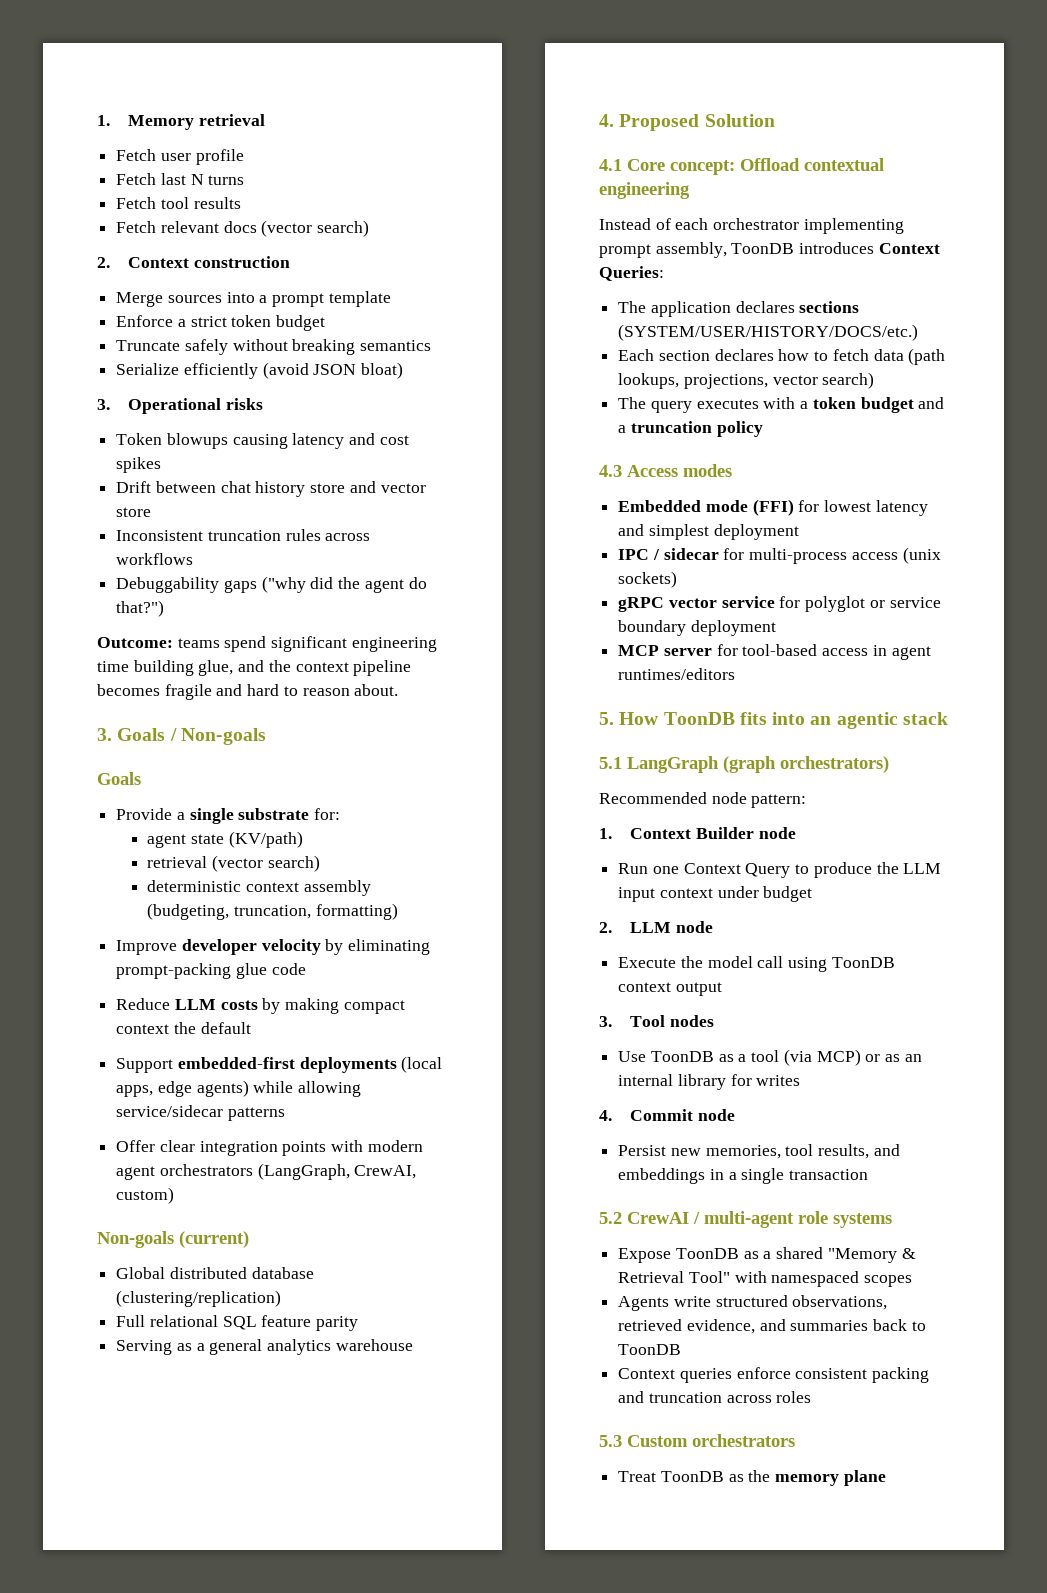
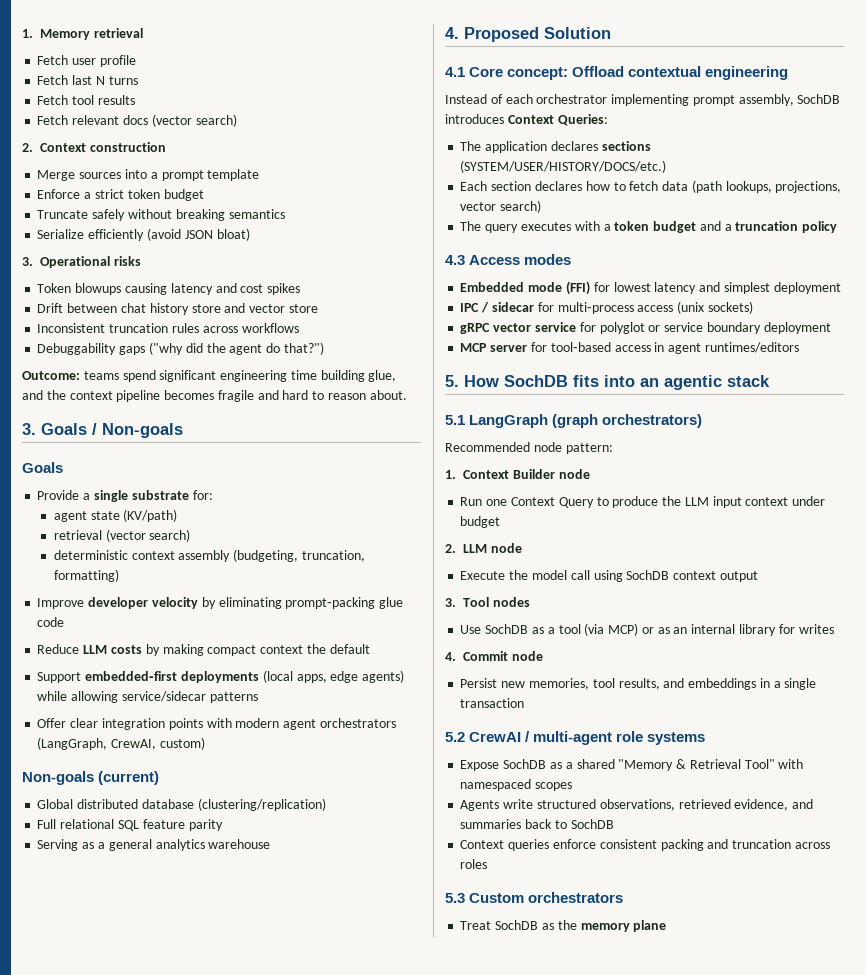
[731,243,795,254] ToonDB -> [797,94,841,104] SochDB
[663,712,735,725] ToonDB -> [504,375,568,387] SochDB
[831,957,895,968] ToonDB -> [626,570,670,580] SochDB
[650,1051,714,1062] ToonDB -> [485,624,529,634] SochDB
[675,1248,739,1259] ToonDB -> [503,759,547,769] SochDB
[618,1344,682,1355] ToonDB -> [570,819,614,829] SochDB
[660,1471,724,1482] ToonDB -> [495,920,539,930] SochDB

